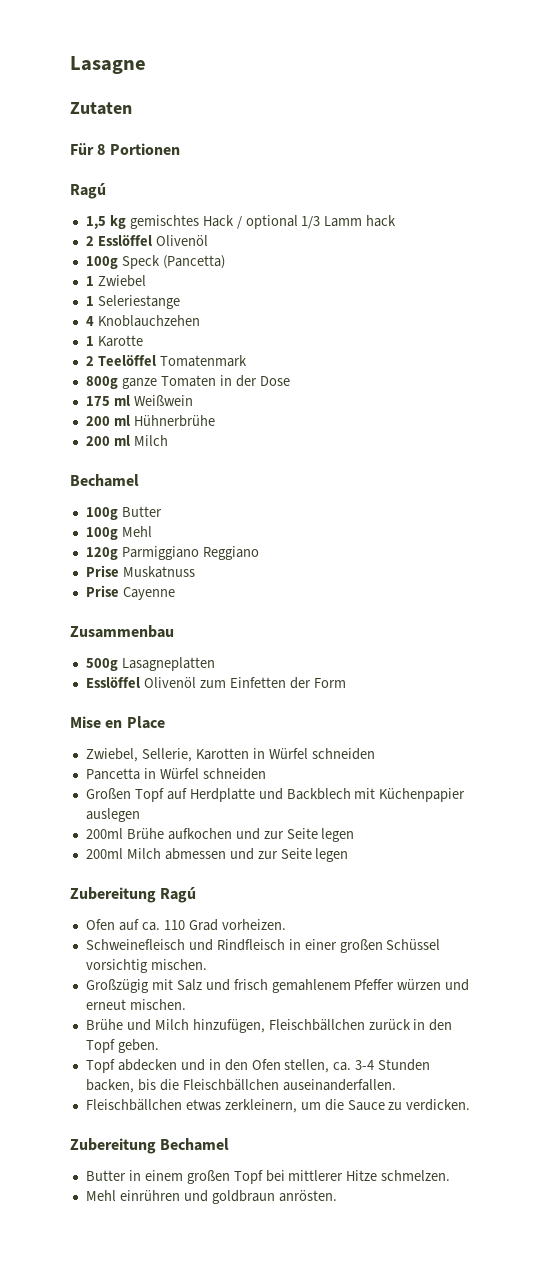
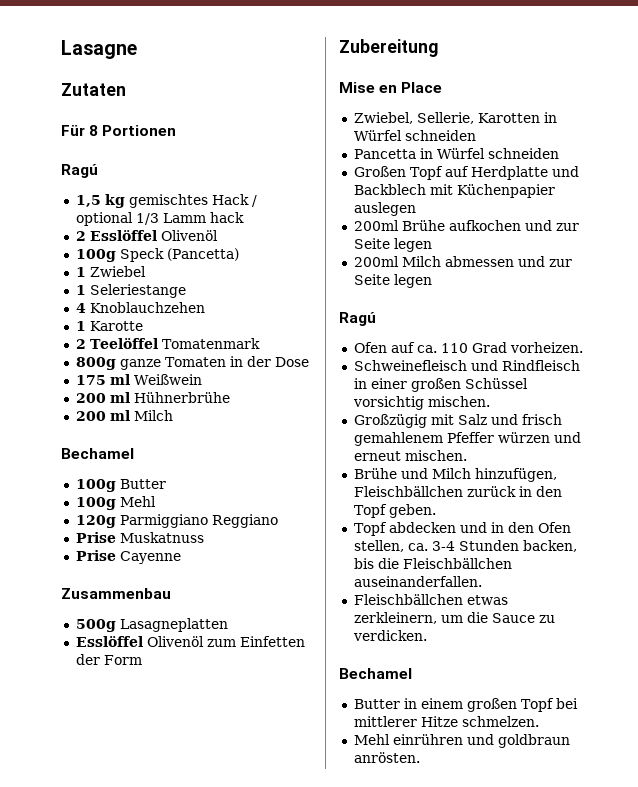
(346, 683) none -> [339,39,438,57] // Zubereitung
[70,887,156,903] Zubereitung -> (432, 281) none
[70,1138,156,1154] Zubereitung -> (427, 635) none

